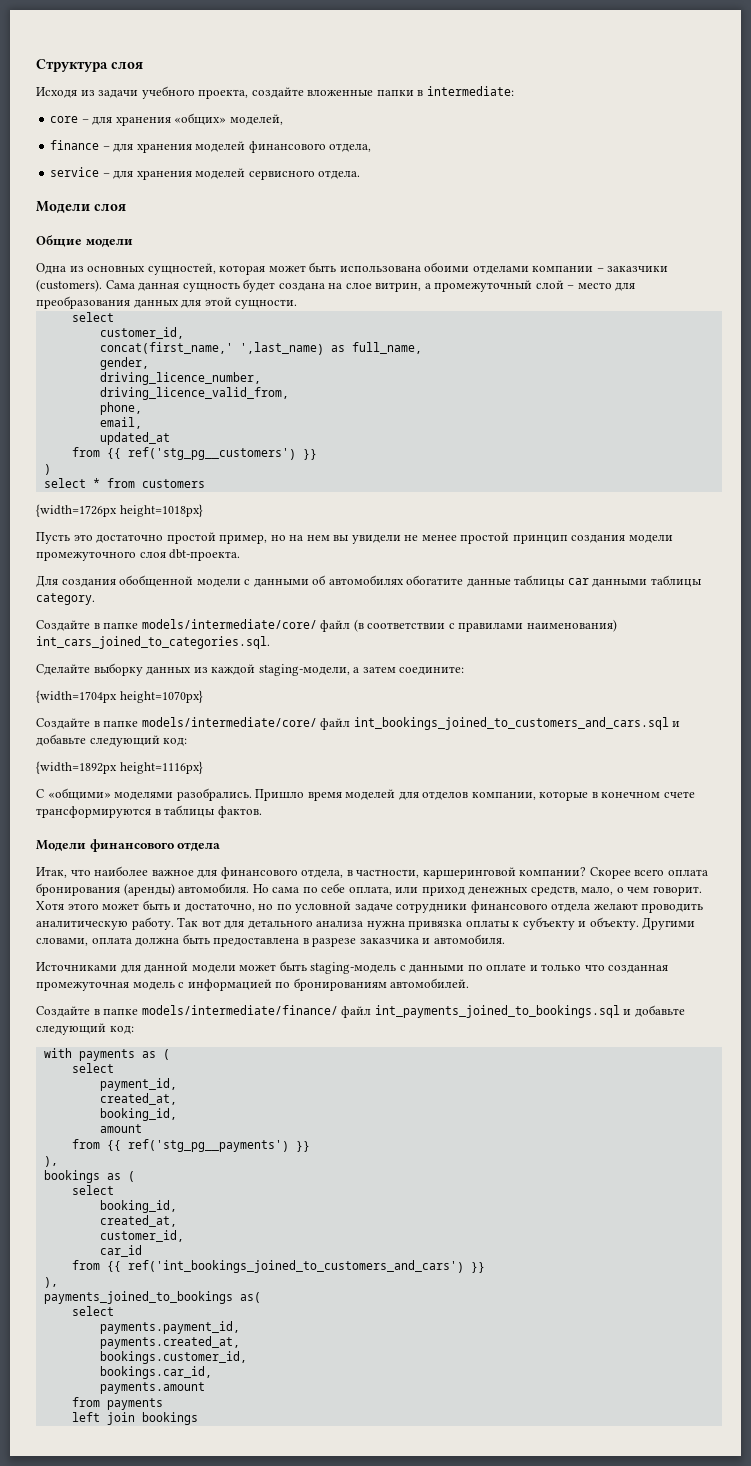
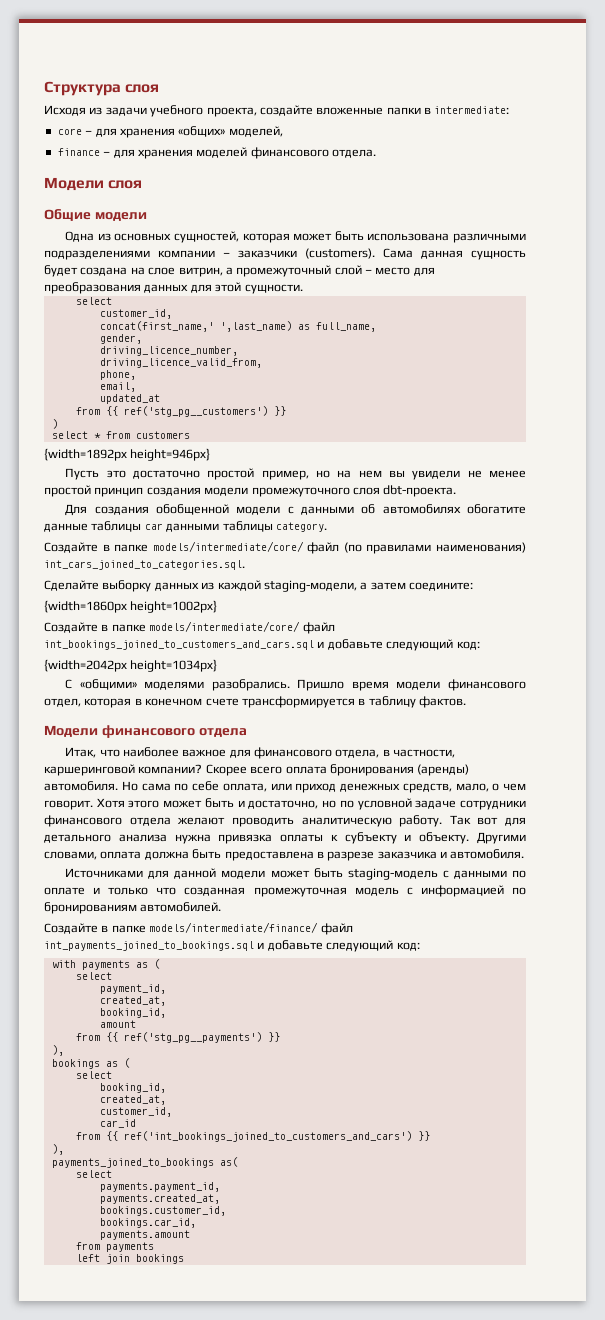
[329,143,372,152] [50,167,315,180] отдела, // service – для хранения моделей сервисного -> (329, 153) none
[424,262,529,274] обоими отделами -> [453,233,526,243] [44,250,150,260] различными подразделениями
[36,504,203,517] {width=1726px height=1018px} -> [44,448,211,461] {width=1892px height=946px}
[353,619,455,632] (в соответствии с -> [343,542,362,553] (по
[36,690,203,703] {width=1704px height=1070px} -> [44,600,218,613] {width=1860px height=1002px}
[36,761,203,774] {width=1892px height=1116px} -> [44,659,218,672] {width=2042px height=1034px}
[345,789,695,801] [36,805,216,818] моделей для отделов компании, которые в конечном счете трансформируются в таблицы -> [396,679,526,691] [44,696,416,708] модели финансового отдел, которая в конечном счете трансформируется в таблицу

